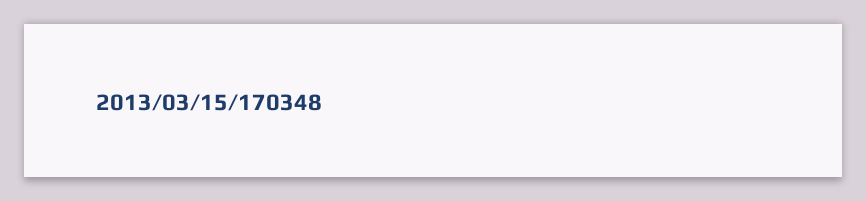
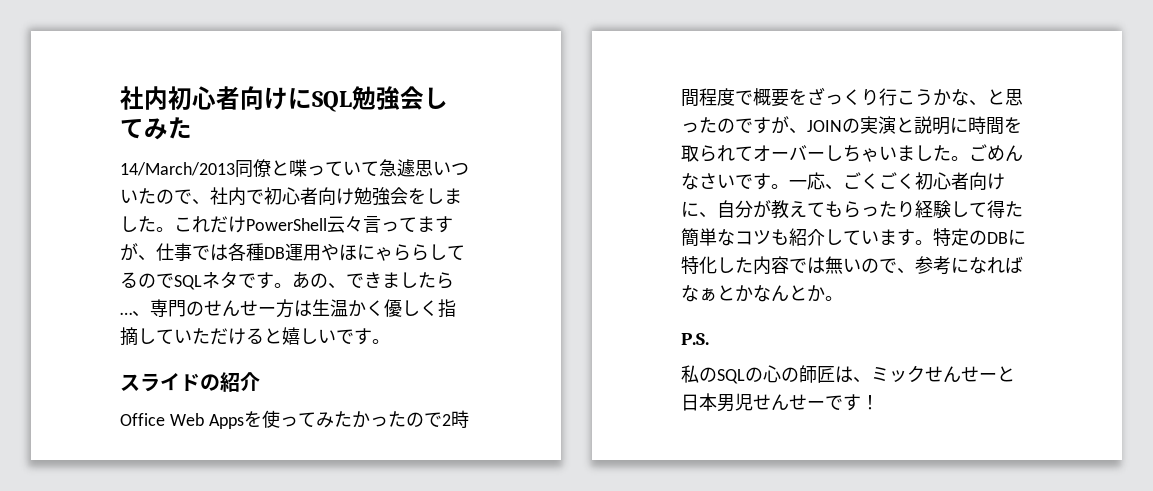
[96,94,322,111] 2013/03/15/170348 -> [120,86,448,112] [120,117,192,140] [120,159,469,178] [120,187,462,206] [120,216,453,233] [120,243,465,261] [120,271,454,290] [120,299,456,318] [120,327,390,346] [120,372,260,392] [120,410,469,429] [681,87,1023,107] [681,116,1022,135] [681,144,1023,162] [681,172,1005,190] [681,200,1023,219] [681,228,1026,247] [681,256,1023,275] [681,285,843,302] [681,333,709,345] [681,365,1015,384] [681,393,879,412] 社内初心者向けにSQL勉強会してみた // 14/March/2013同僚と喋っていて急遽思いついたので、社内で初心者向け勉強会をしました。これだけPowerShell云々言ってますが、仕事では各種DB運用やほにゃららしてるのでSQLネタです。あの、できましたら…、専門のせんせー方は生温かく優しく指摘していただけると嬉しいです。 // スライドの紹介 // Office Web Appsを使ってみたかったので2時間程度で概要をざっくり行こうかな、と思ったのですが、JOINの実演と説明に時間を取られてオーバーしちゃいました。ごめんなさいです。一応、ごくごく初心者向けに、自分が教えてもらったり経験して得た簡単なコツも紹介しています。特定のDBに特化した内容では無いので、参考になればなぁとかなんとか。 // P.S. // 私のSQLの心の師匠は、ミックせんせーと日本男児せんせーです！

